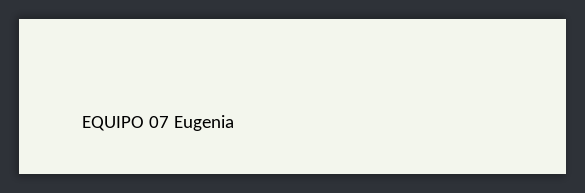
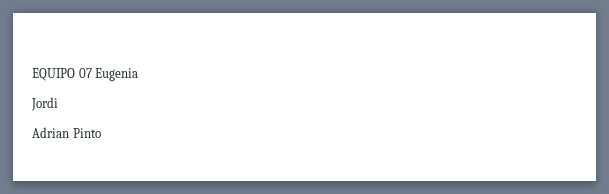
(234, 123) none -> [31,97,58,111] [32,127,101,138] // Jordi // Adrian Pinto

